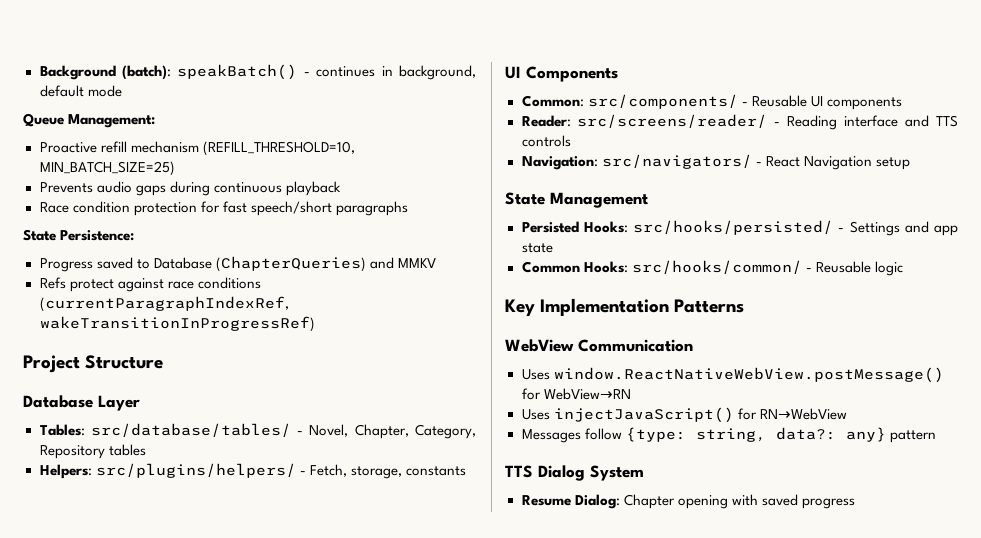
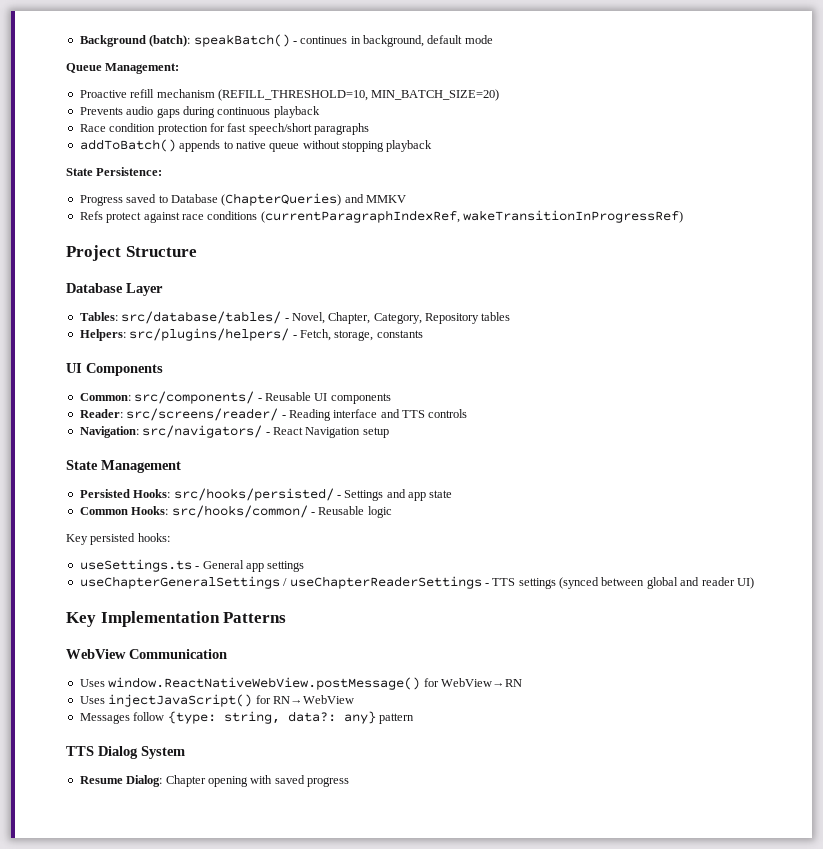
[39,161,175,176] MIN_BATCH_SIZE=25) -> [371,89,500,101] MIN_BATCH_SIZE=20)
(408, 208) none -> [79,139,433,152] // addToBatch() appends to native queue without stopping playback
(903, 268) none -> [66,533,170,545] [79,559,305,572] [79,576,754,589] // Key persisted hooks: // useSettings.ts - General app settings // useChapterGeneralSettings / useChapterReaderSettings - TTS settings (synced between global and reader UI)

